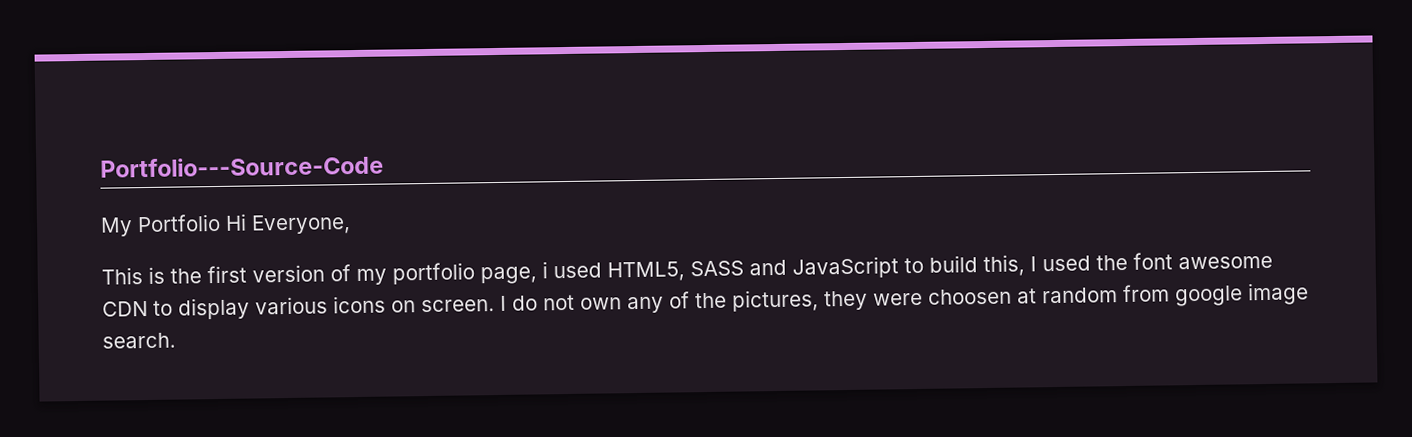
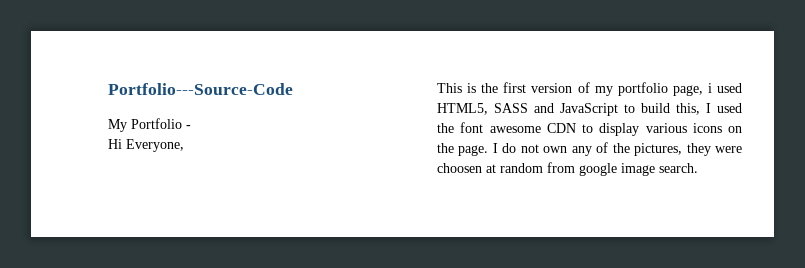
(221, 223) none -> [186,125,191,129] - //
[421,299,495,313] screen. -> [437,143,489,156] the page.

